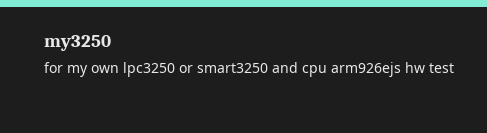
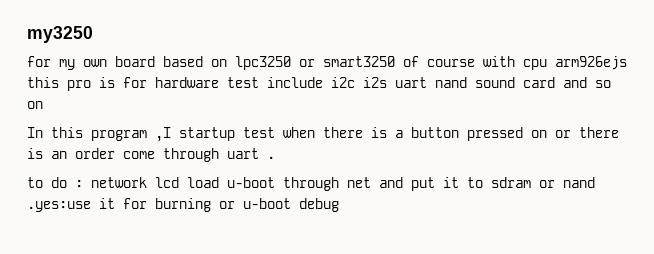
[123,62,454,77] lpc3250 or smart3250 and cpu arm926ejs hw test -> [115,56,627,70] [27,77,611,91] [27,101,43,109] [27,127,619,142] [27,148,275,162] [27,177,595,191] [27,198,339,212] board based on lpc3250 or smart3250 of course with cpu arm926ejs this pro is for hardware test include i2c i2s uart nand sound card and so on // In this program ,I startup test when there is a button pressed on or there is an order come through uart . // to do : network lcd load u-boot through net and put it to sdram or nand .yes:use it for burning or u-boot debug

